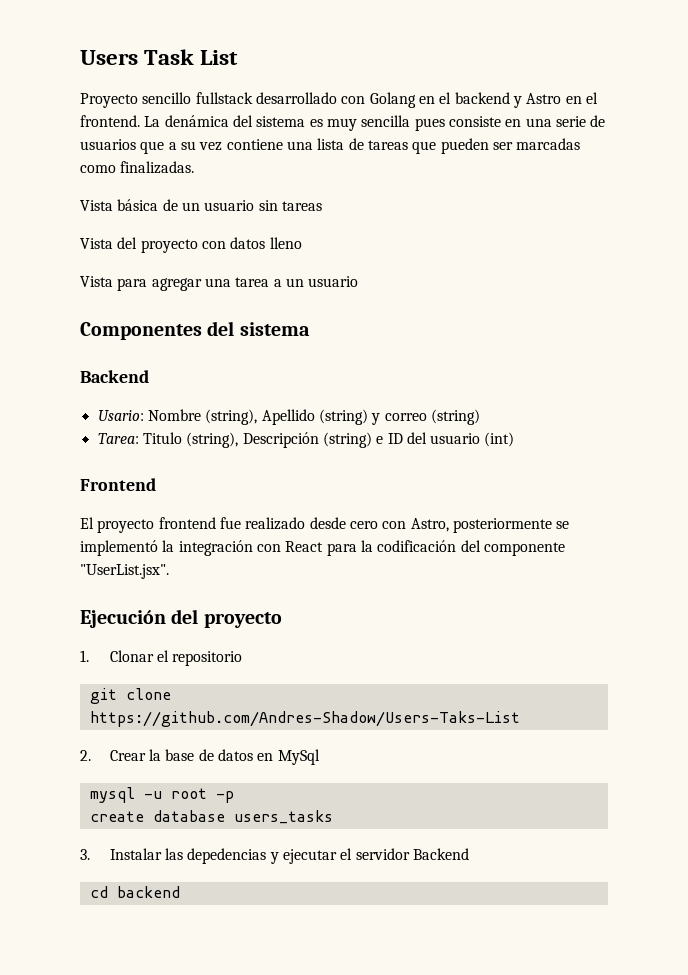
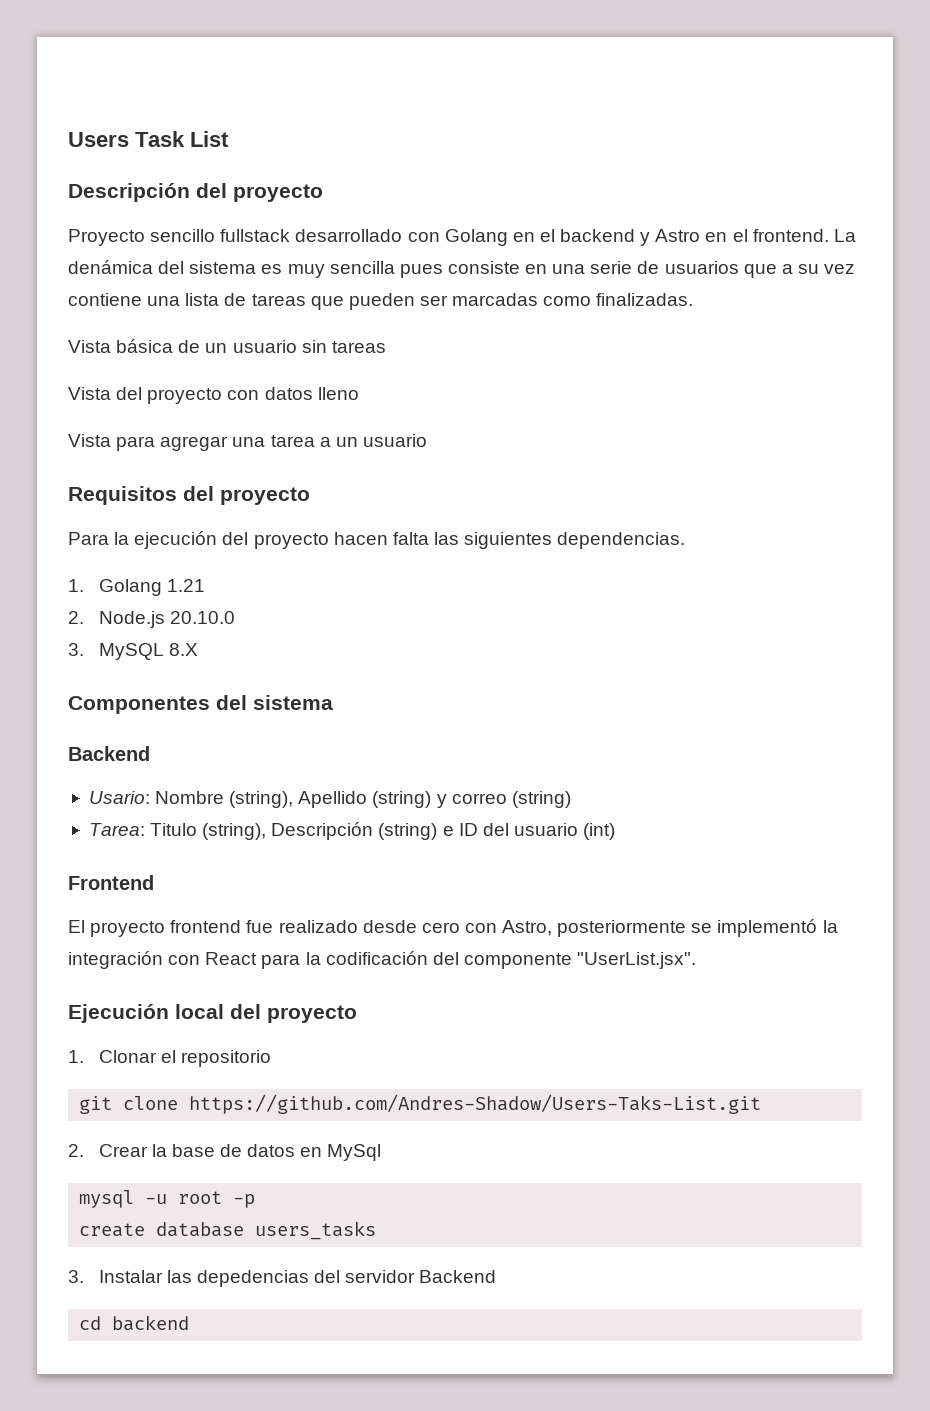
(239, 57) none -> [68,183,323,202] // Descripción del proyecto
(359, 281) none -> [68,486,310,505] [68,531,686,549] [68,579,205,596] [68,611,235,628] [68,643,198,660] // Requisitos del proyecto // Para la ejecución del proyecto hacen falta las siguientes dependencias. // 1. Golang 1.21 // 2. Node.js 20.10.0 // 3. MySQL 8.X
(166, 619) none -> [175,1004,224,1019] local
[89,711,520,727] https://github.com/Andres-Shadow/Users-Taks-List -> [189,1094,762,1114] https://github.com/Andres-Shadow/Users-Taks-List.git
[269,848,353,864] y ejecutar el -> [313,1270,340,1283] del

